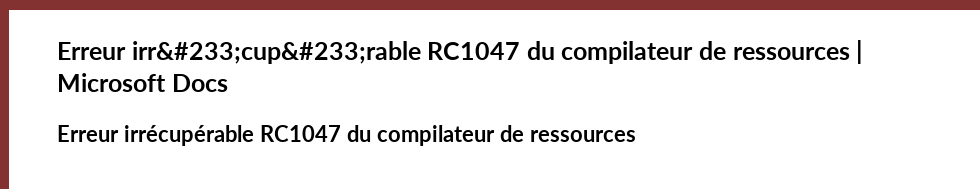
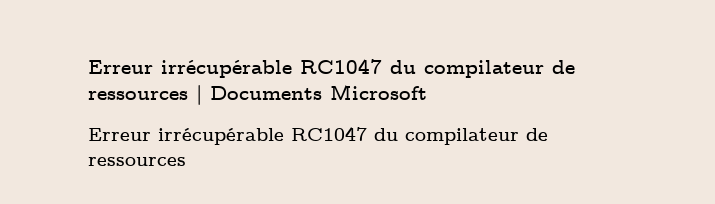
[57,41,421,64] Erreur irr&#233;cup&#233;rable -> [88,60,292,78] Erreur irrécupérable
(864, 52) none -> [210,86,322,100] Documents
[171,74,228,92] Docs -> (427, 92) none

